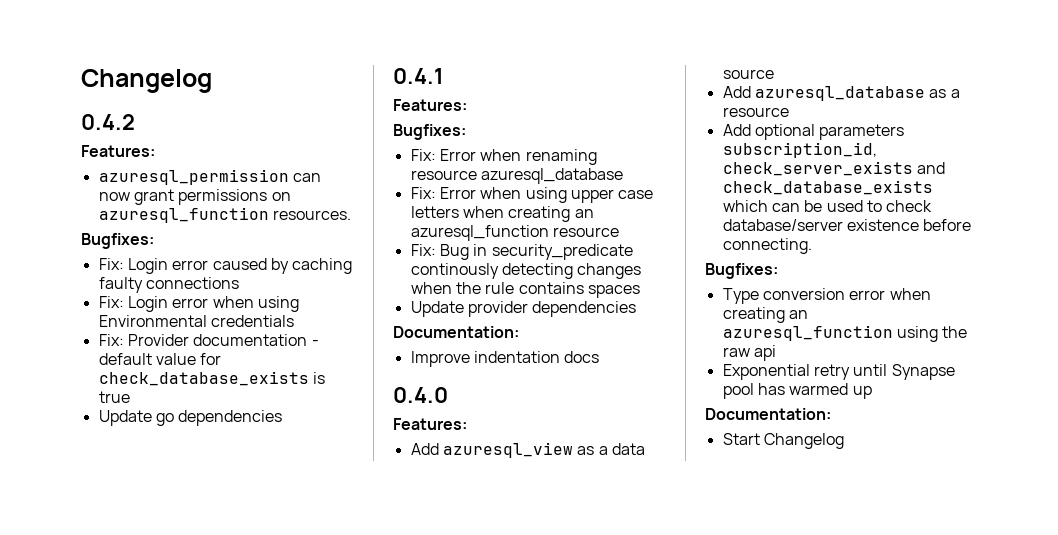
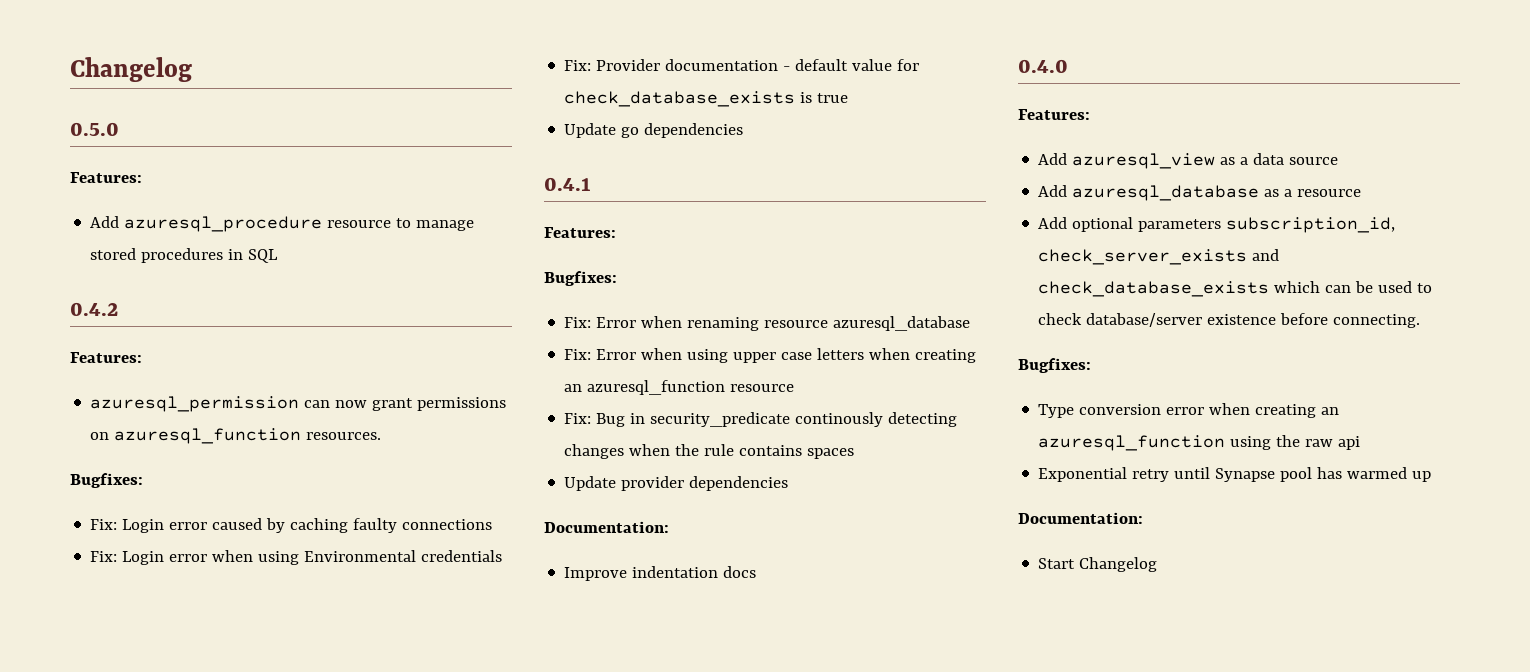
[81,69,212,93] Changelog -> [70,57,192,82] [70,122,119,136] [70,172,142,183] [90,216,475,232] [90,248,279,263] Changelog // 0.5.0 // Features: // Add azuresql_procedure resource to manage stored procedures in SQL

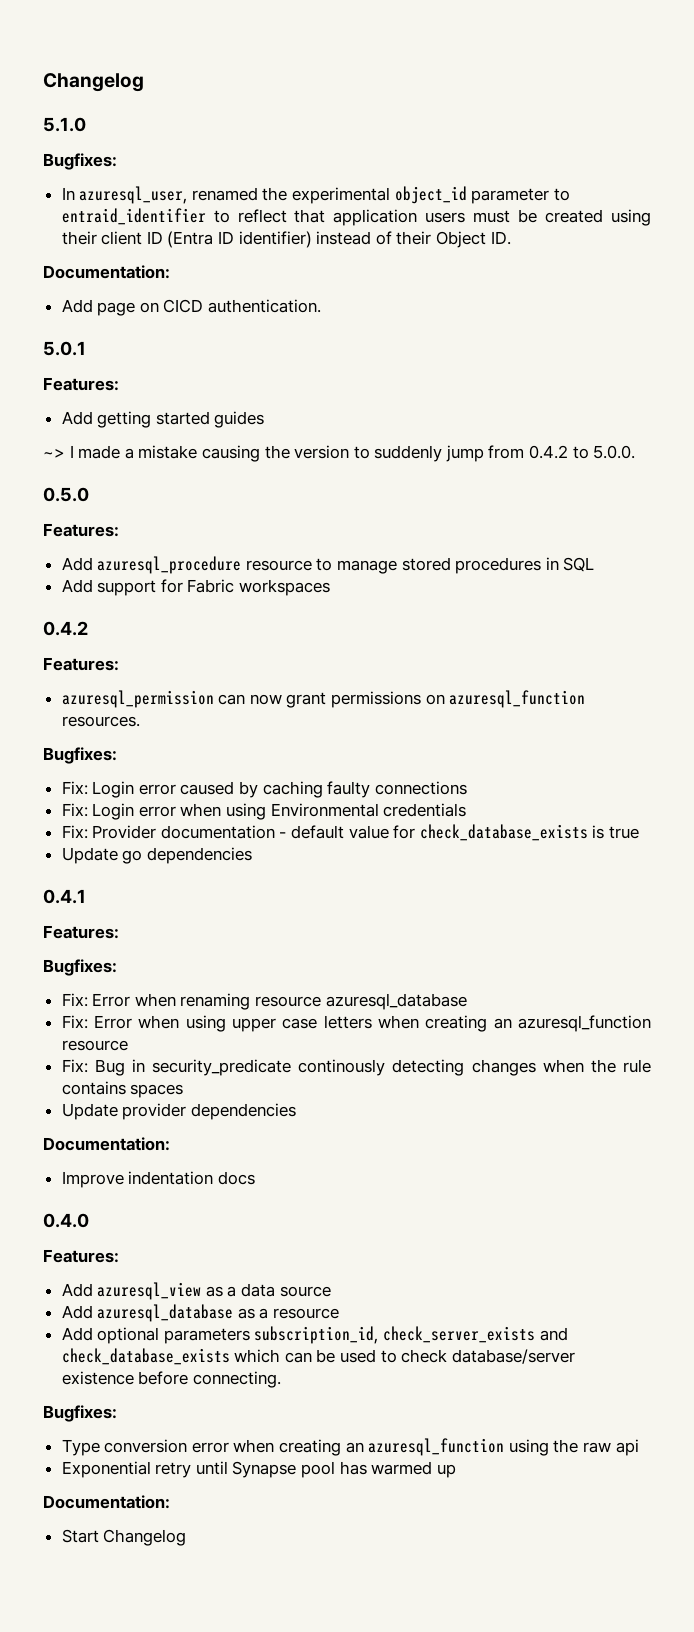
[70,57,192,82] Changelog -> [43,73,144,92] [43,117,86,132] [43,153,117,170] [61,186,570,204] [61,208,651,226] [61,231,511,248] [43,265,170,279] [61,299,322,316] [43,341,86,356] [43,377,119,391] [61,411,265,428] [43,445,636,462] Changelog // 5.1.0 // Bugfixes: // In azuresql_user, renamed the experimental object_id parameter to entraid_identifier to reflect that application users must be created using their client ID (Entra ID identifier) instead of their Object ID. // Documentation: // Add page on CICD authentication. // 5.0.1 // Features: // Add getting started guides // ~> I made a mistake causing the version to suddenly jump from 0.4.2 to 5.0.0.
(279, 256) none -> [61,579,331,596] // Add support for Fabric workspaces

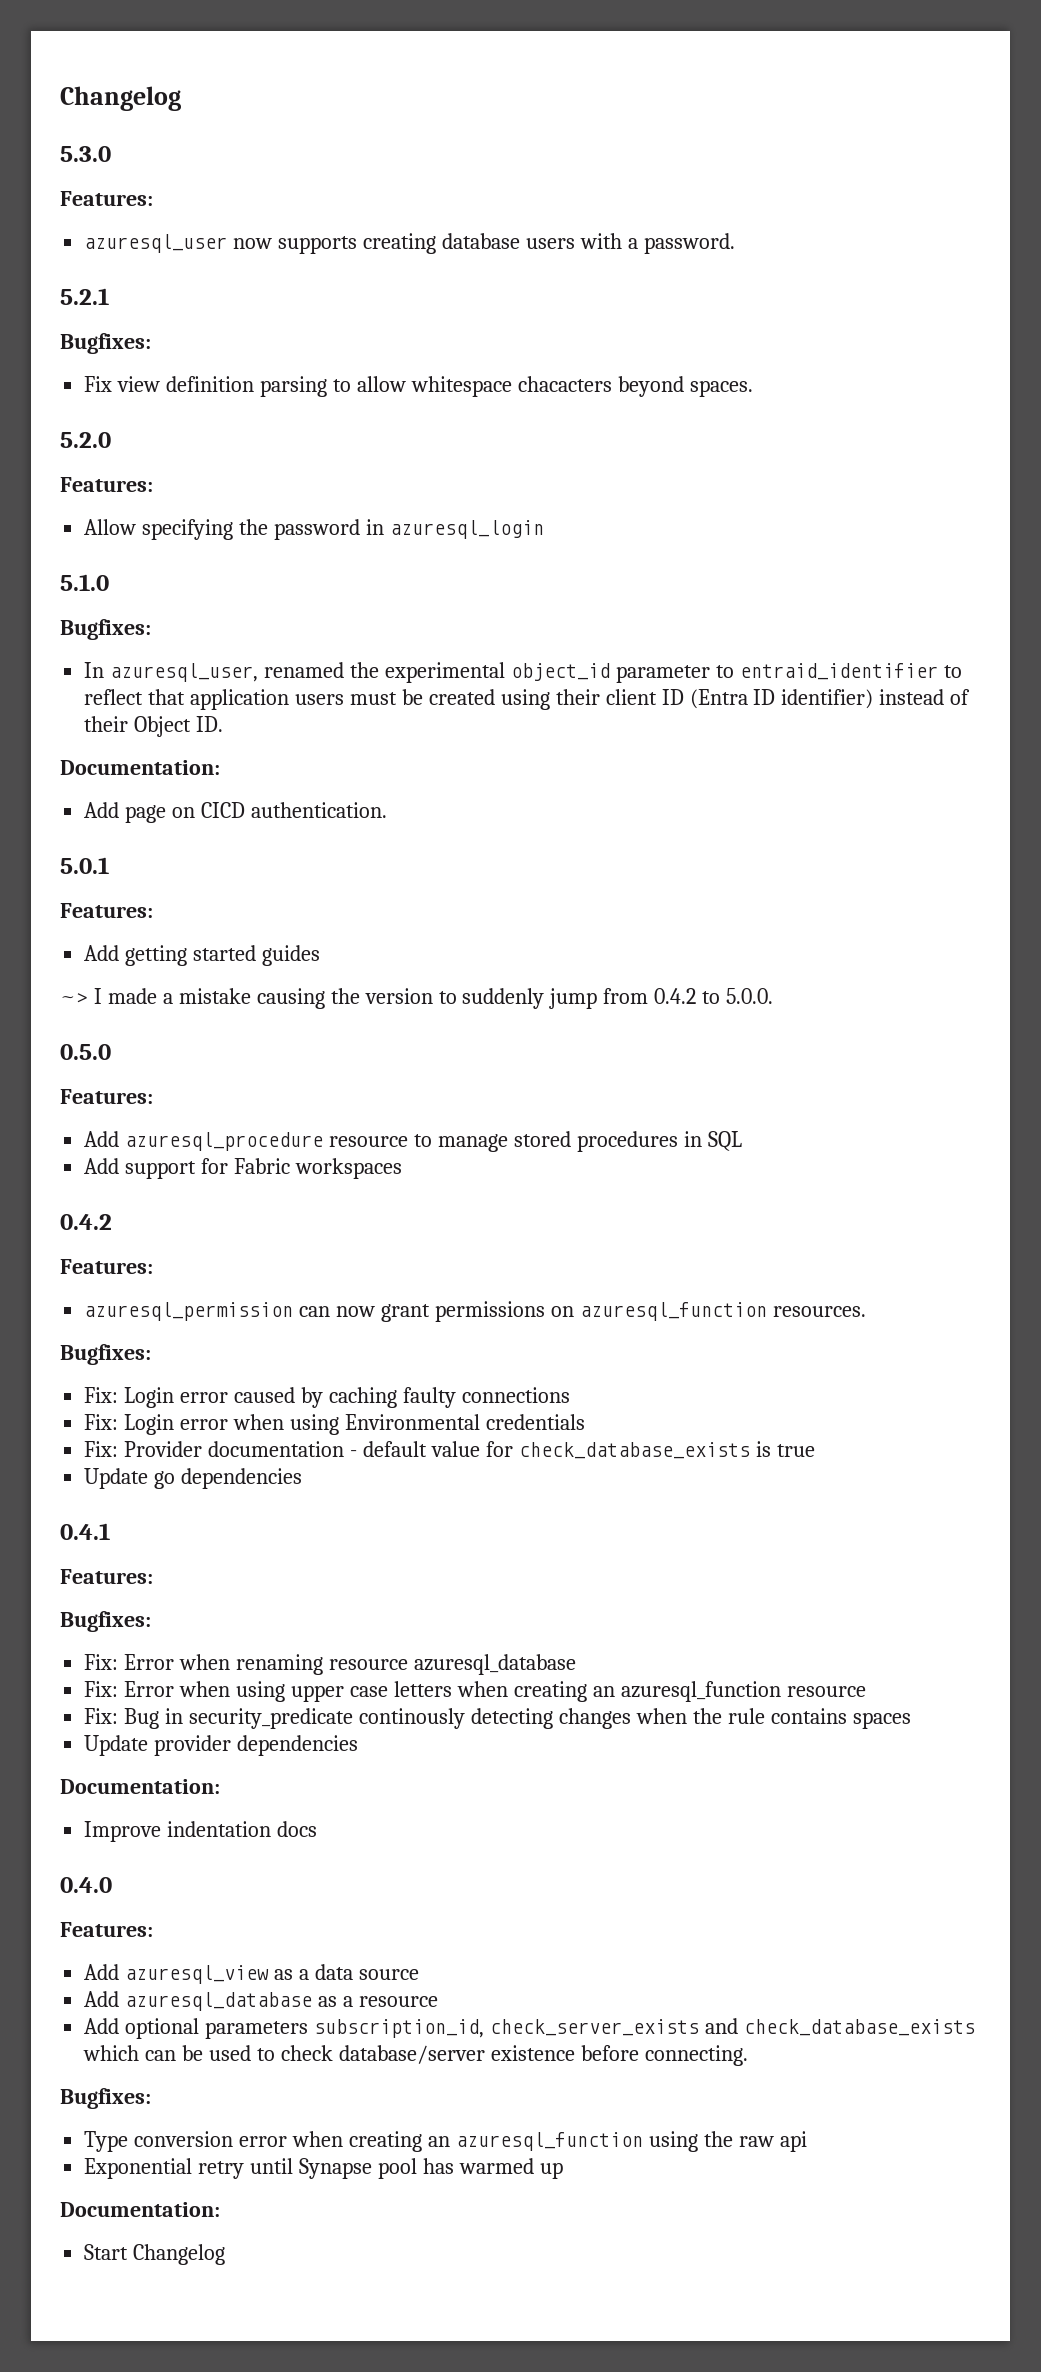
[43,73,144,92] Changelog -> [60,86,181,111] [60,146,111,162] [60,191,153,206] [84,233,735,254] [60,288,109,305] [60,333,151,354] [84,376,753,397] [60,432,111,448] [60,477,153,492] [84,519,544,540] Changelog // 5.3.0 // Features: // azuresql_user now supports creating database users with a password. // 5.2.1 // Bugfixes: // Fix view definition parsing to allow whitespace chacacters beyond spaces. // 5.2.0 // Features: // Allow specifying the password in azuresql_login

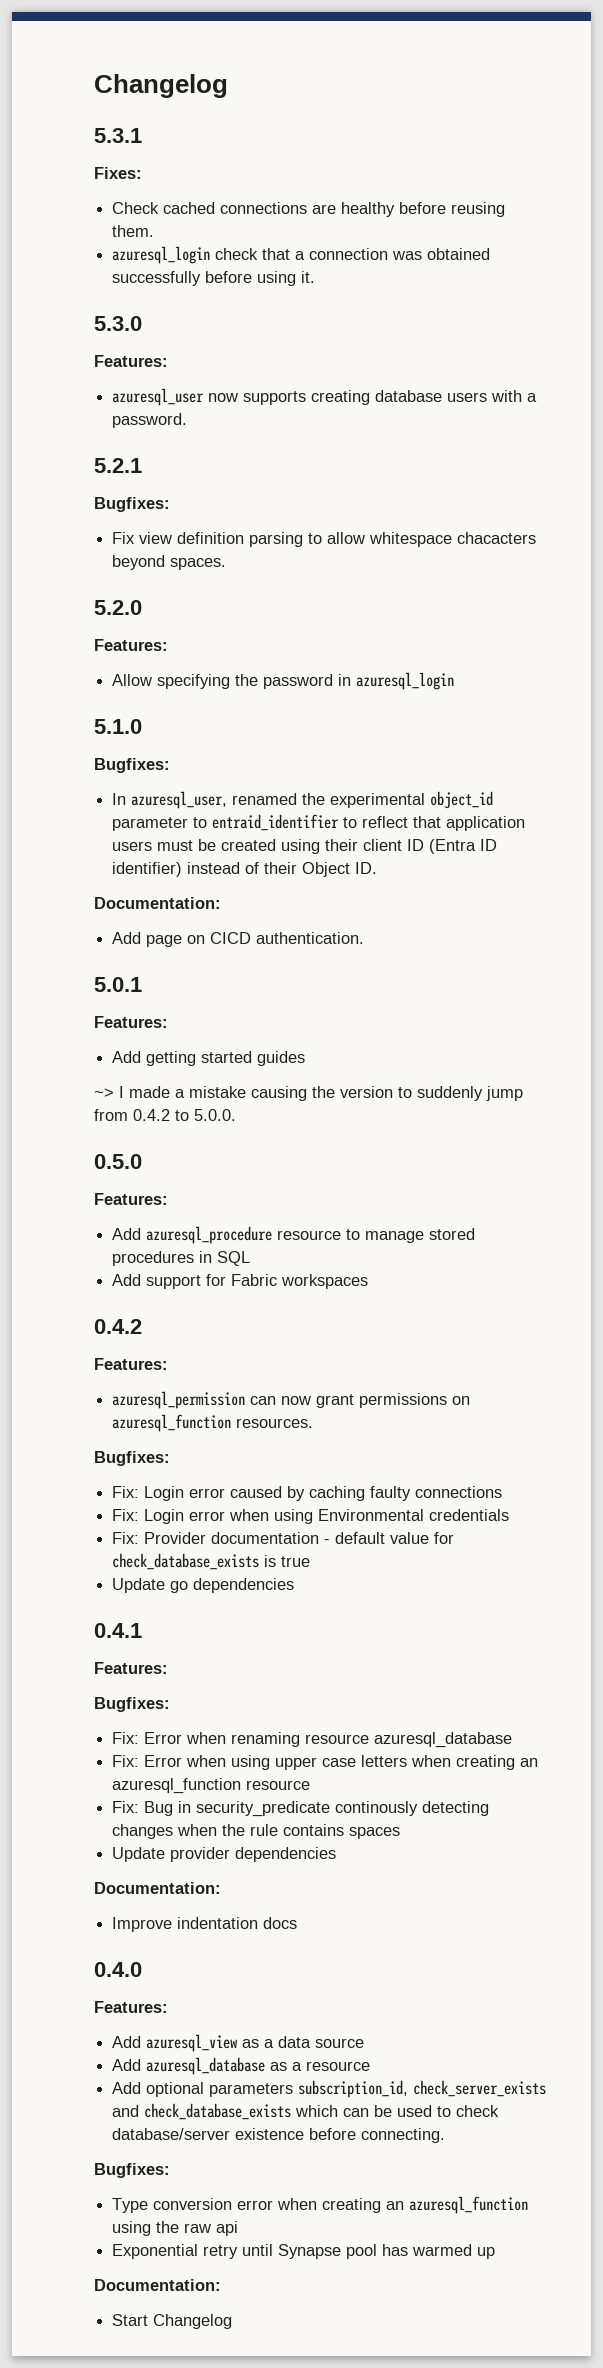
[60,86,181,111] Changelog -> [94,74,228,98] [94,128,142,143] [94,167,142,179] [112,202,506,217] [112,225,155,237] [112,246,491,264] [112,271,316,286] Changelog // 5.3.1 // Fixes: // Check cached connections are healthy before reusing them. // azuresql_login check that a connection was obtained successfully before using it.

